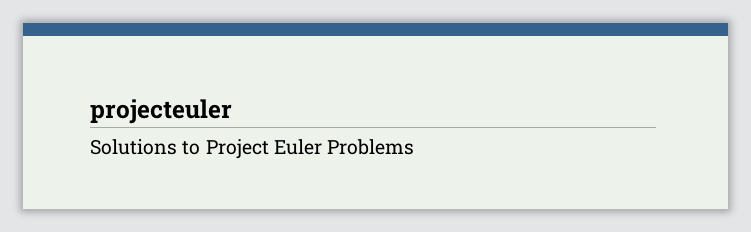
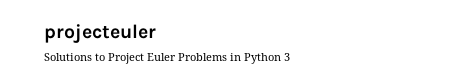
(415, 147) none -> [230,53,290,64] in Python 3

